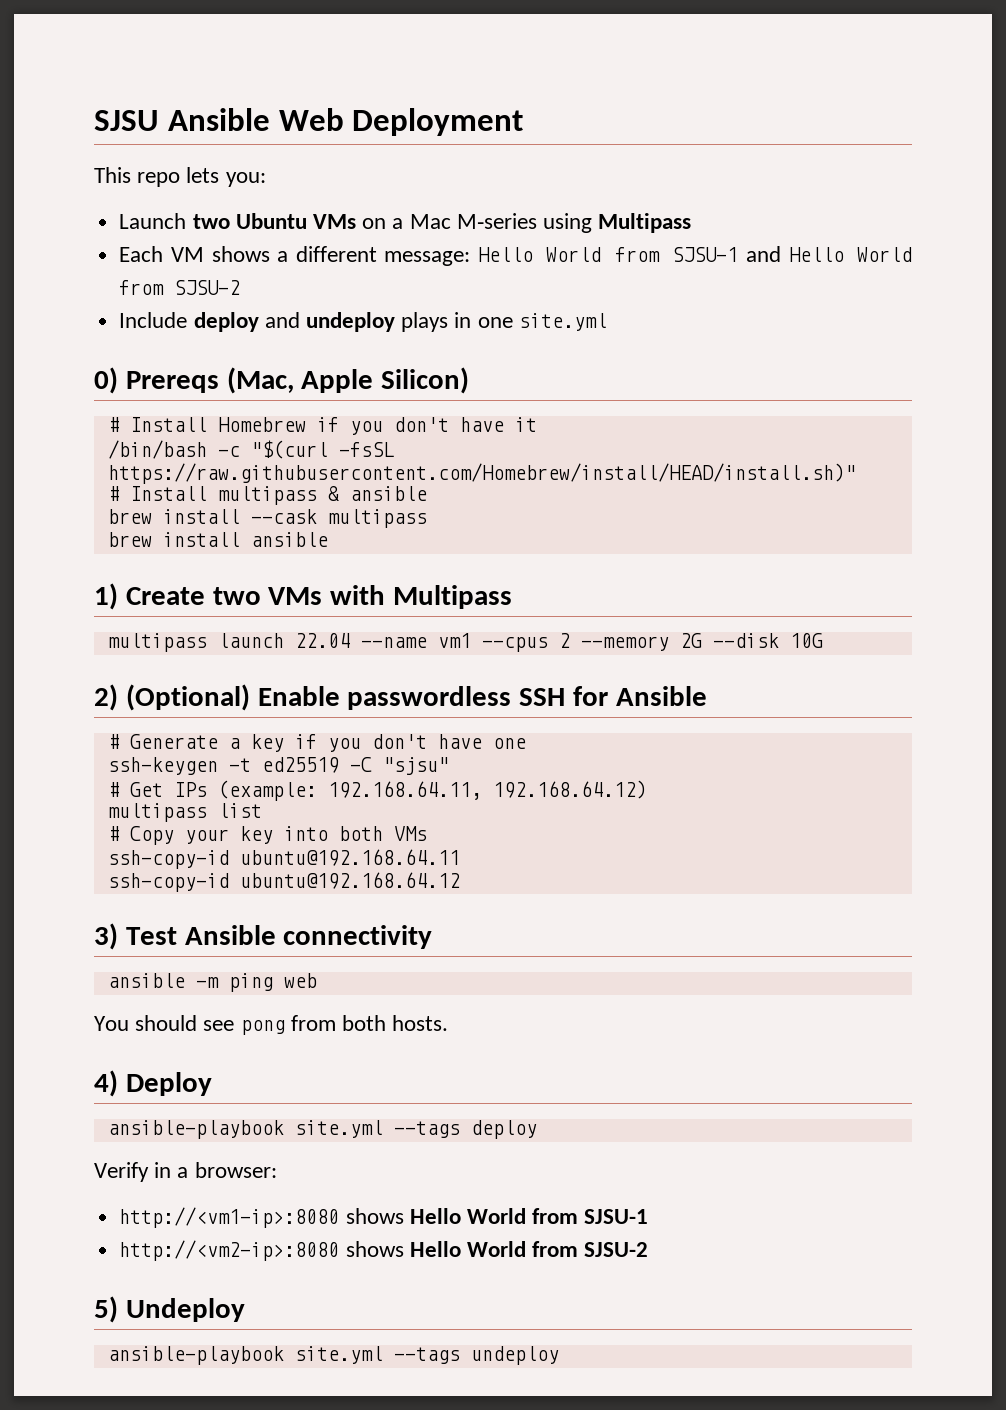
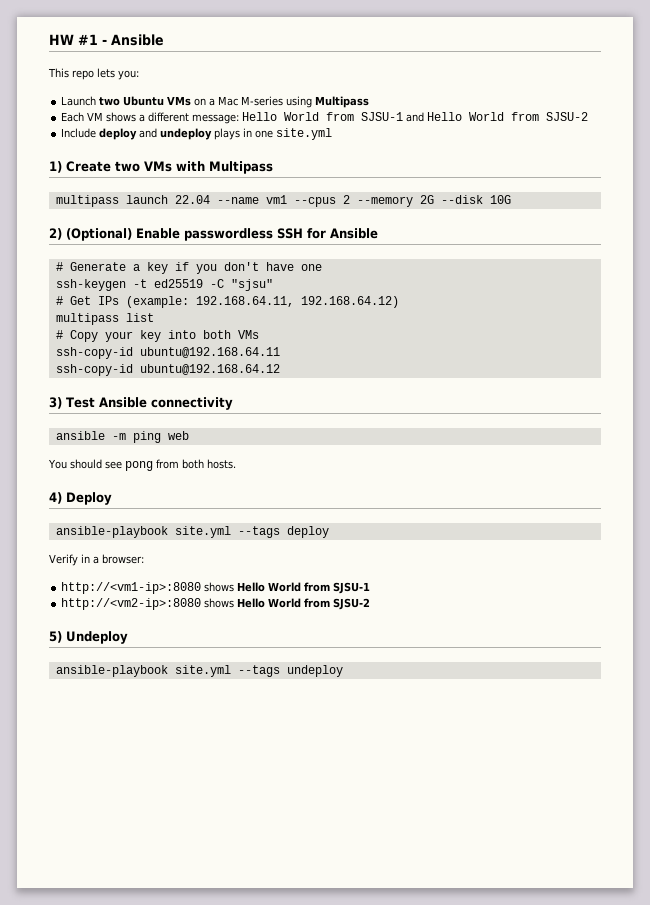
[94,108,524,136] SJSU Ansible Web Deployment -> [49,34,164,46] HW #1 - Ansible
[94,367,470,394] [107,417,537,435] [107,440,394,459] [107,463,856,484] [107,486,427,505] [107,509,427,528] [107,532,328,547] // 0) Prereqs (Mac, Apple Silicon) // # Install Homebrew if you don't have it // /bin/bash -c "$(curl -fsSL https://raw.githubusercontent.com/Homebrew/install/HEAD/install.sh)" // # Install multipass & ansible // brew install --cask multipass // brew install ansible -> (333, 134) none

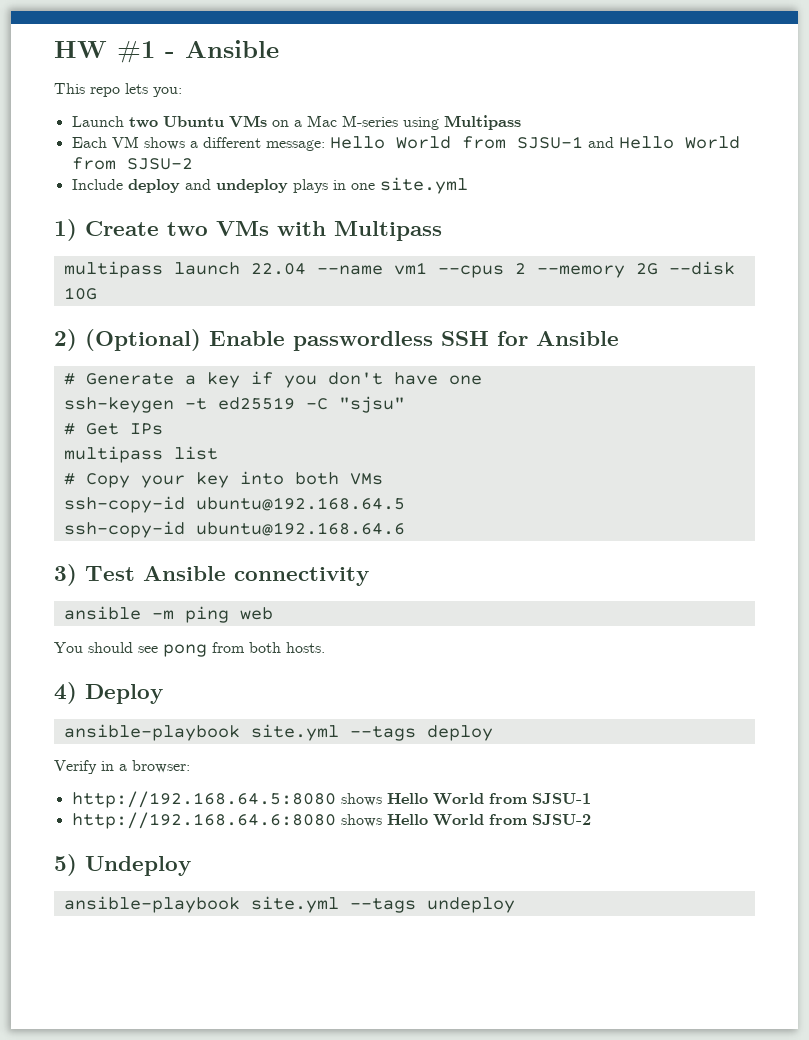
[125,296,399,308] (example: 192.168.64.11, 192.168.64.12) -> (163, 429) none
[139,347,280,358] [55,364,280,376] ubuntu@192.168.64.11 // ssh-copy-id ubuntu@192.168.64.12 -> [195,497,405,511] [63,521,405,538] ubuntu@192.168.64.5 // ssh-copy-id ubuntu@192.168.64.6
[61,582,202,594] http://<vm1-ip>:8080 -> [71,791,336,808] http://192.168.64.5:8080
[61,598,202,610] http://<vm2-ip>:8080 -> [71,812,336,829] http://192.168.64.6:8080

